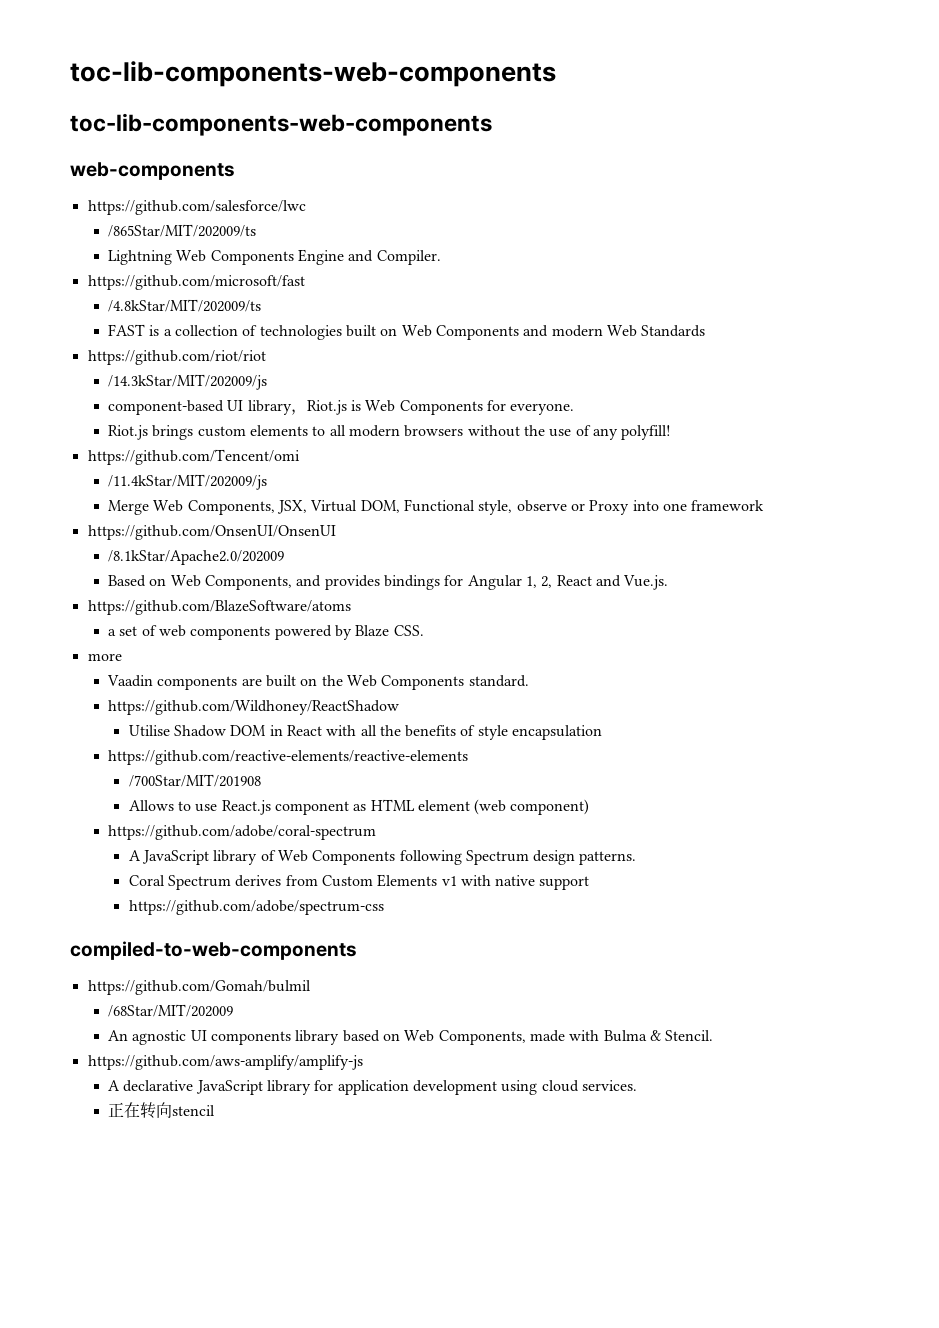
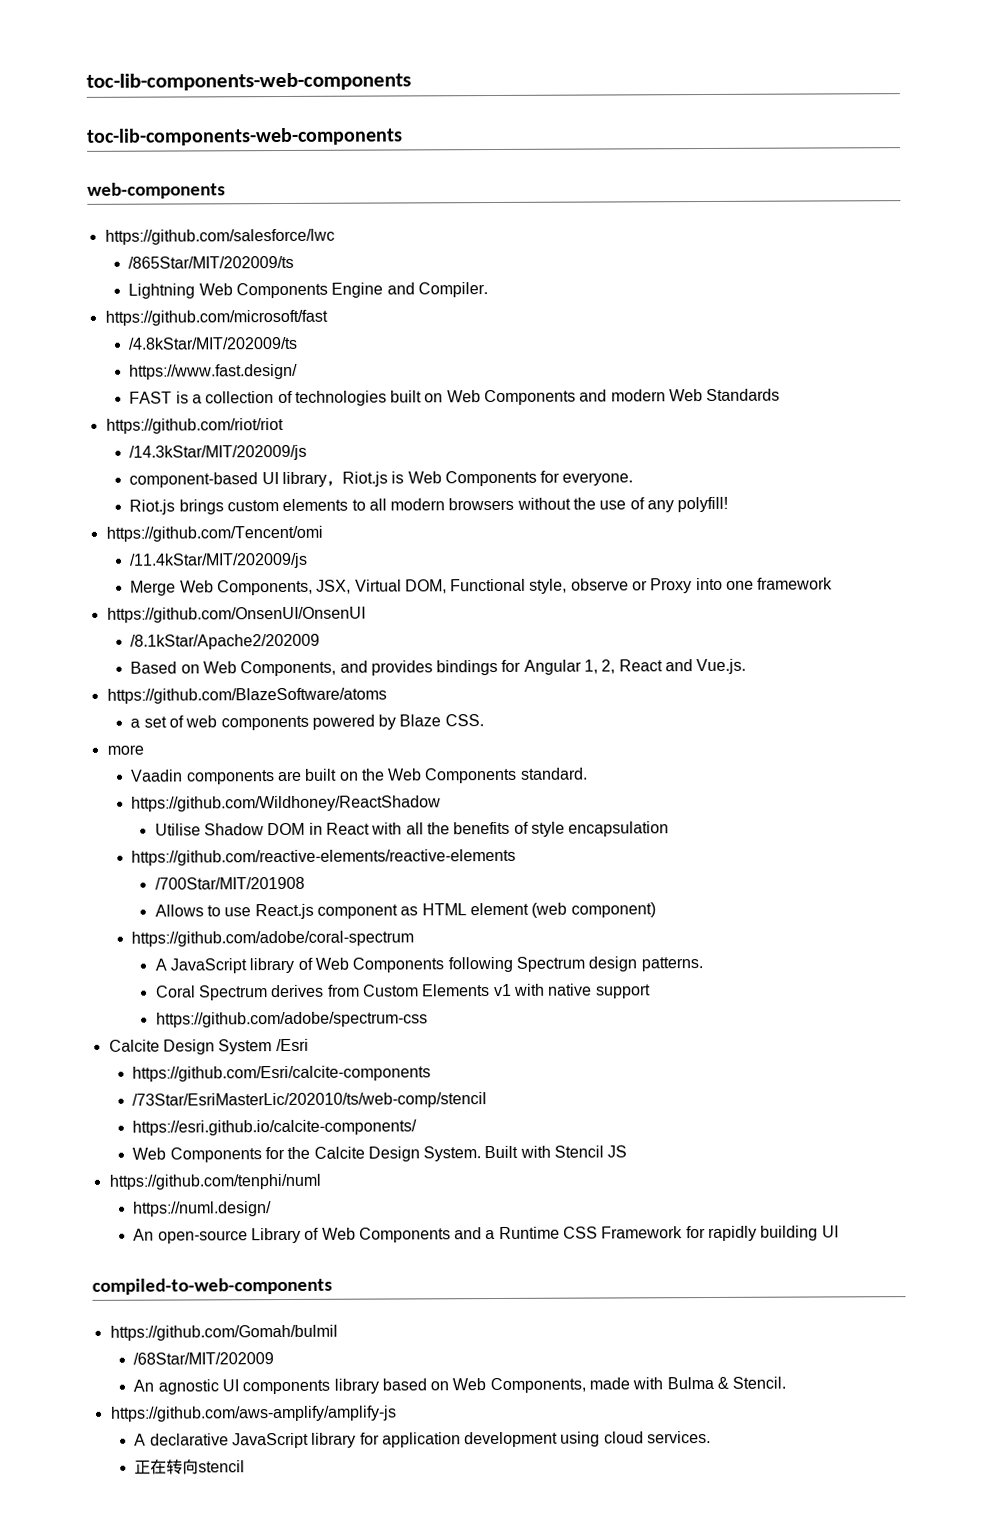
(262, 305) none -> [129,363,299,380] // https://www.fast.design/
[108,550,285,565] /8.1kStar/Apache2.0/202009 -> [130,633,321,650] /8.1kStar/Apache2/202009
(384, 907) none -> [108,1038,309,1055] [132,1065,432,1082] [132,1092,488,1109] [132,1119,418,1136] [132,1145,628,1163] [108,1173,321,1190] [133,1201,273,1217] [133,1225,839,1244] // Calcite Design System /Esri // https://github.com/Esri/calcite-components // /73Star/EsriMasterLic/202010/ts/web-comp/stencil // https://esri.github.io/calcite-components/ // Web Components for the Calcite Design System. Built with Stencil JS // https://github.com/tenphi/numl // https://numl.design/ // An open-source Library of Web Components and a Runtime CSS Framework for rapidly building UI

